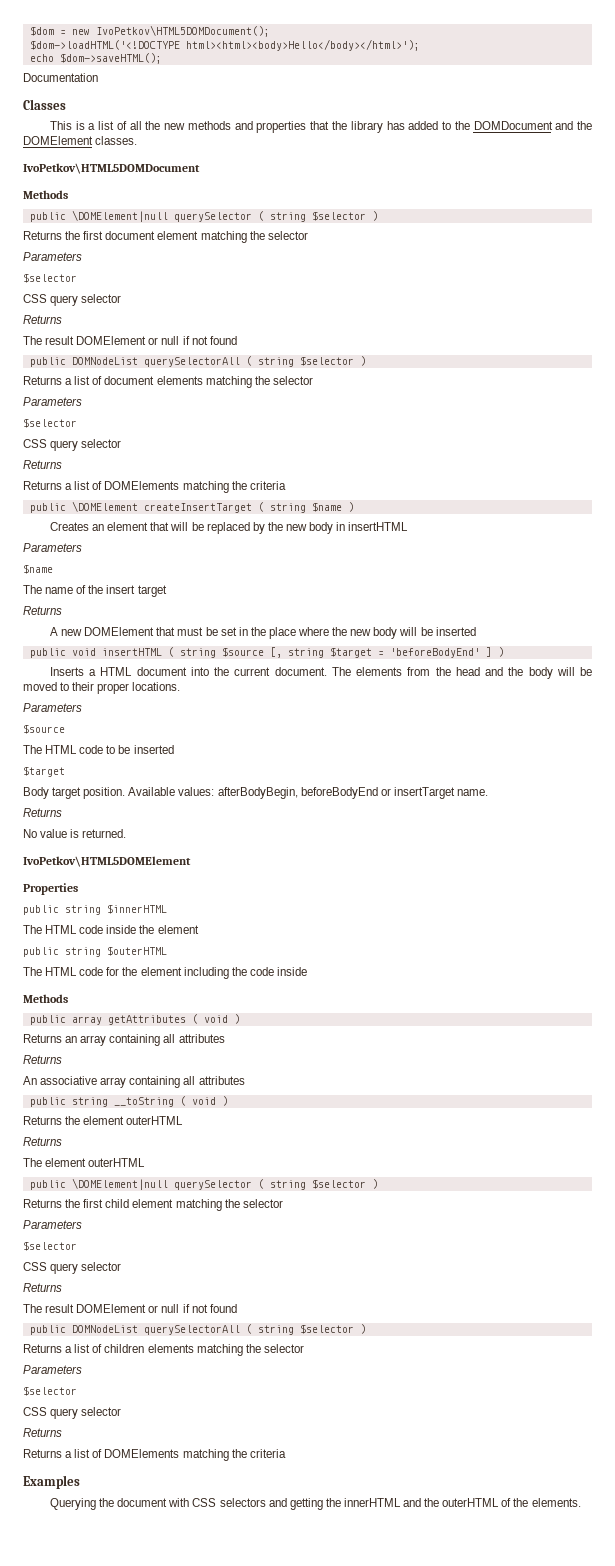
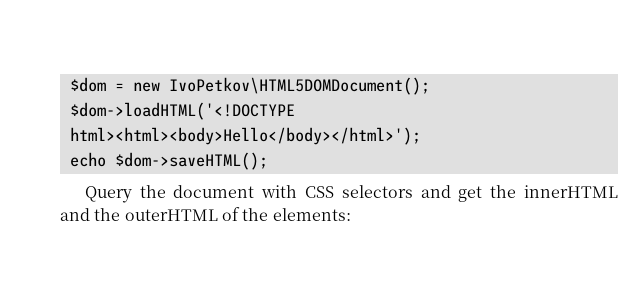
[23,73,98,82] [23,99,66,110] [49,121,593,133] [23,136,138,145] [23,163,200,174] [23,190,68,199] [29,210,378,222] [23,231,308,243] [23,252,82,261] [23,273,77,283] [23,294,122,306] [23,315,62,324] [23,336,237,345] [29,356,366,367] [23,376,313,388] [23,397,82,406] [23,418,77,428] [23,439,122,451] [23,460,62,469] [23,481,286,493] [29,501,354,513] [49,522,409,534] [23,543,82,552] [23,564,53,574] [23,585,167,597] [23,606,62,615] [49,627,476,639] [29,647,504,658] [49,667,592,679] [23,682,181,694] [23,703,82,712] [23,724,65,734] [23,745,174,754] [23,766,65,777] [23,787,488,799] [23,808,62,817] [23,829,127,838] [23,856,191,867] [23,883,78,895] [23,904,167,915] [23,925,199,934] [23,946,167,957] [23,967,307,979] [23,994,68,1003] [29,1014,240,1025] [23,1034,225,1046] [23,1055,62,1064] [23,1076,245,1088] [29,1096,228,1107] [23,1116,184,1125] [23,1137,62,1146] [23,1158,146,1167] [29,1178,378,1190] [23,1199,283,1211] [23,1220,82,1229] [23,1241,77,1251] [23,1262,122,1274] [23,1283,62,1292] [23,1304,237,1313] [29,1324,366,1335] [23,1344,304,1356] [23,1365,82,1374] [23,1386,77,1396] [23,1407,122,1419] [23,1428,62,1437] [23,1449,286,1461] [23,1475,80,1489] [49,1498,96,1510] Documentation // Classes // This is a list of all the new methods and properties that the library has added to the DOMDocument and the DOMElement classes. // IvoPetkov\HTML5DOMDocument // Methods // public \DOMElement|null querySelector ( string $selector ) // Returns the first document element matching the selector // Parameters // $selector // CSS query selector // Returns // The result DOMElement or null if not found // public DOMNodeList querySelectorAll ( string $selector ) // Returns a list of document elements matching the selector // Parameters // $selector // CSS query selector // Returns // Returns a list of DOMElements matching the criteria // public \DOMElement createInsertTarget ( string $name ) // Creates an element that will be replaced by the new body in insertHTML // Parameters // $name // The name of the insert target // Returns // A new DOMElement that must be set in the place where the new body will be inserted // public void insertHTML ( string $source [, string $target = 'beforeBodyEnd' ] ) // Inserts a HTML document into the current document. The elements from the head and the body will be moved to their proper locations. // Parameters // $source // The HTML code to be inserted // $target // Body target position. Available values: afterBodyBegin, beforeBodyEnd or insertTarget name. // Returns // No value is returned. // IvoPetkov\HTML5DOMElement // Properties // public string $innerHTML // The HTML code inside the element // public string $outerHTML // The HTML code for the element including the code inside // Methods // public array getAttributes ( void ) // Returns an array containing all attributes // Returns // An associative array containing all attributes // public string __toString ( void ) // Returns the element outerHTML // Returns // The element outerHTML // public \DOMElement|null querySelector ( string $selector ) // Returns the first child element matching the selector // Parameters // $selector // CSS query selector // Returns // The result DOMElement or null if not found // public DOMNodeList querySelectorAll ( string $selector ) // Returns a list of children elements matching the selector // Parameters // $selector // CSS query selector // Returns // Returns a list of DOMElements matching the criteria // Examples // Querying -> [84,186,132,203] Query
[289,1498,323,1510] getting -> [458,186,483,202] get
[531,1498,581,1507] elements. -> [272,208,351,221] elements:

